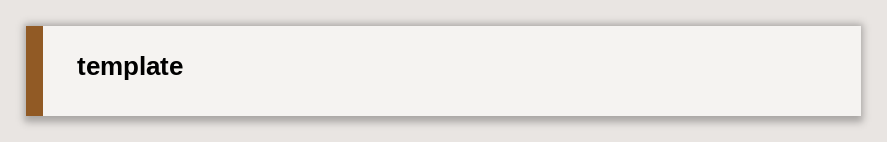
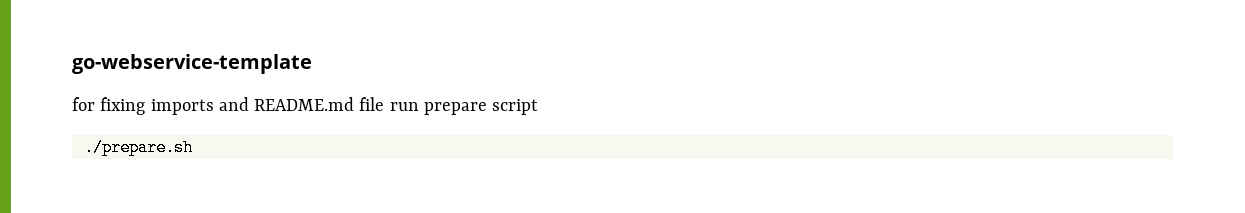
[77,56,183,80] template -> [72,54,312,74] [72,97,539,115] [83,139,193,156] go-webservice-template // for fixing imports and README.md file run prepare script // ./prepare.sh

